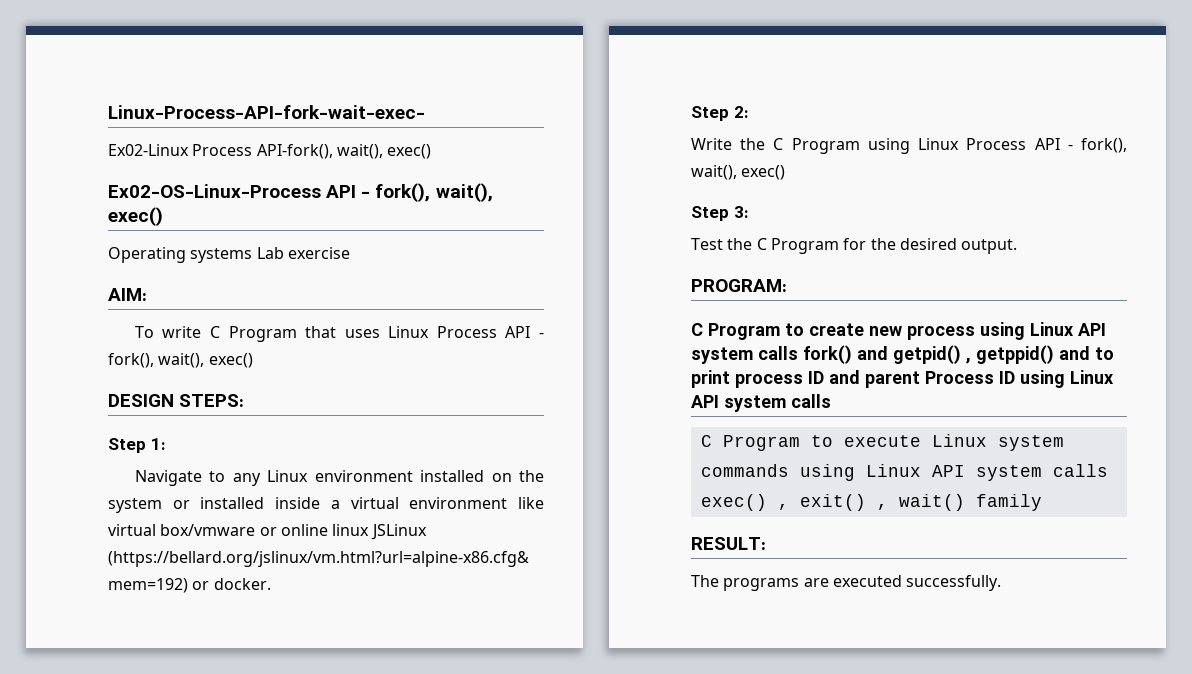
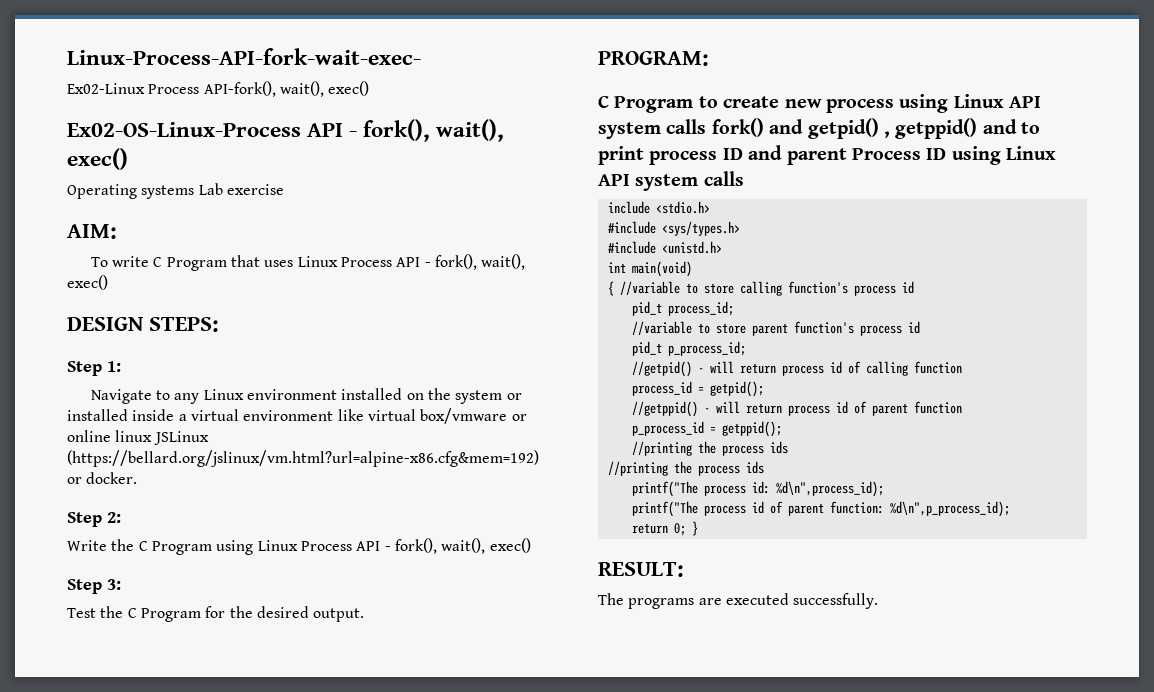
[700,434,1064,451] [700,464,1108,481] [700,494,1042,511] C Program to execute Linux system commands using Linux API system calls exec() , exit() , wait() family -> [607,201,710,214] [607,221,740,236] [607,241,722,254] [607,261,692,277] [607,281,914,296] [631,301,734,316] [631,321,920,336] [631,341,746,356] [631,361,962,377] [631,381,764,397] [631,401,962,417] [631,421,782,437] [631,441,788,456] [607,461,764,476] [631,481,884,497] [631,501,1010,517] [631,521,698,536] include <stdio.h> // #include <sys/types.h> // #include <unistd.h> // int main(void) // { //variable to store calling function's process id // pid_t process_id; // //variable to store parent function's process id // pid_t p_process_id; // //getpid() - will return process id of calling function // process_id = getpid(); // //getppid() - will return process id of parent function // p_process_id = getppid(); // //printing the process ids // //printing the process ids // printf("The process id: %d\n",process_id); // printf("The process id of parent function: %d\n",p_process_id); // return 0; }

